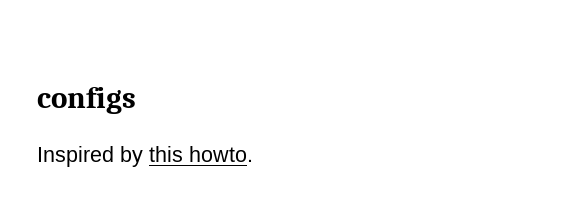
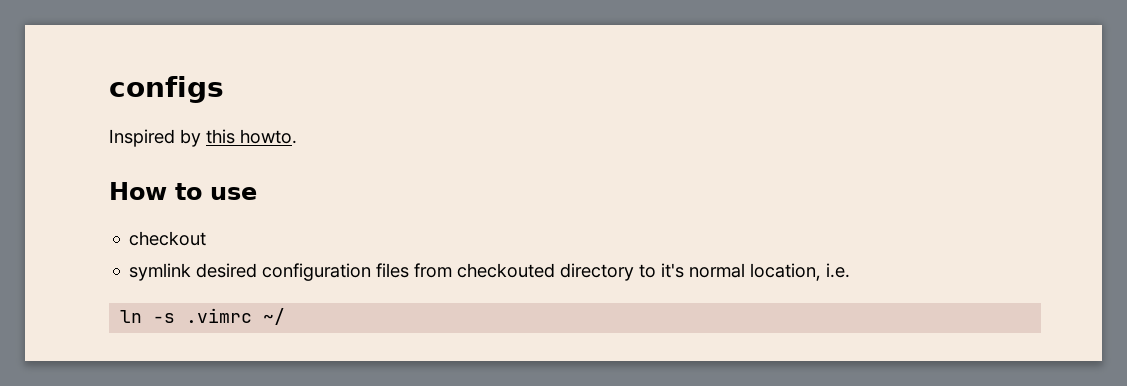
(253, 154) none -> [109,182,257,200] [129,231,207,246] [129,263,851,281] [120,308,286,325] // How to use // checkout // symlink desired configuration files from checkouted directory to it's normal location, i.e. // ln -s .vimrc ~/

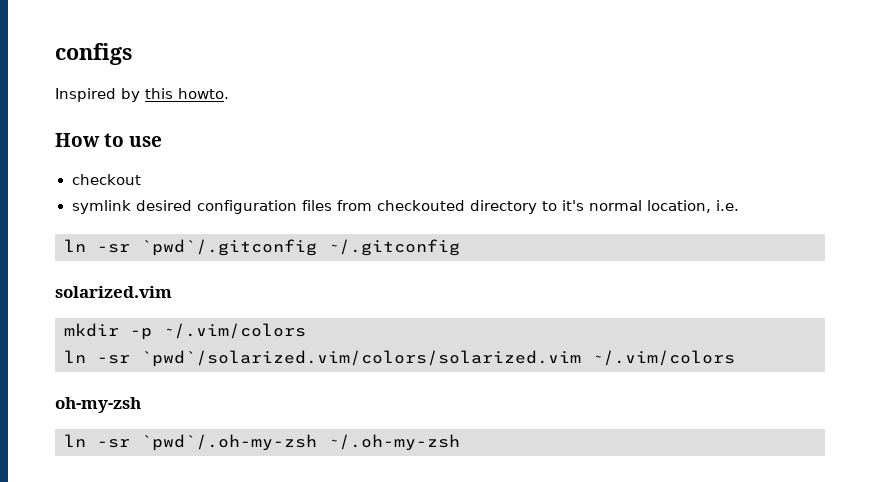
[153,308,286,325] -s .vimrc ~/ -> [97,239,460,256] [55,286,172,298] [64,323,306,340] [64,350,735,367] [55,397,141,413] [64,434,460,451] -sr `pwd`/.gitconfig ~/.gitconfig // solarized.vim // mkdir -p ~/.vim/colors // ln -sr `pwd`/solarized.vim/colors/solarized.vim ~/.vim/colors // oh-my-zsh // ln -sr `pwd`/.oh-my-zsh ~/.oh-my-zsh

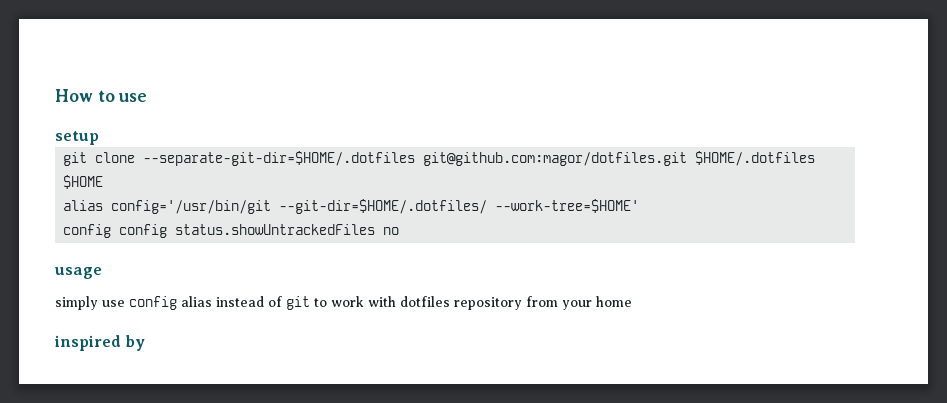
[55,43,132,65] [55,88,229,102] [55,133,163,147] [71,174,141,185] [71,200,739,214] [64,239,460,256] [55,286,172,298] [64,323,306,340] [64,350,735,367] [55,397,141,413] [64,434,460,451] configs // Inspired by this howto. // How to use // checkout // symlink desired configuration files from checkouted directory to it's normal location, i.e. // ln -sr `pwd`/.gitconfig ~/.gitconfig // solarized.vim // mkdir -p ~/.vim/colors // ln -sr `pwd`/solarized.vim/colors/solarized.vim ~/.vim/colors // oh-my-zsh // ln -sr `pwd`/.oh-my-zsh ~/.oh-my-zsh -> [55,89,148,102] [55,131,99,145] [63,151,816,166] [63,175,104,189] [63,199,640,214] [63,224,400,238] [54,267,102,279] [55,296,632,310] [54,335,146,351] How to use // setup // git clone --separate-git-dir=$HOME/.dotfiles git@github.com:magor/dotfiles.git $HOME/.dotfiles $HOME // alias config='/usr/bin/git --git-dir=$HOME/.dotfiles/ --work-tree=$HOME' // config config status.showUntrackedFiles no // usage // simply use config alias instead of git to work with dotfiles repository from your home // inspired by

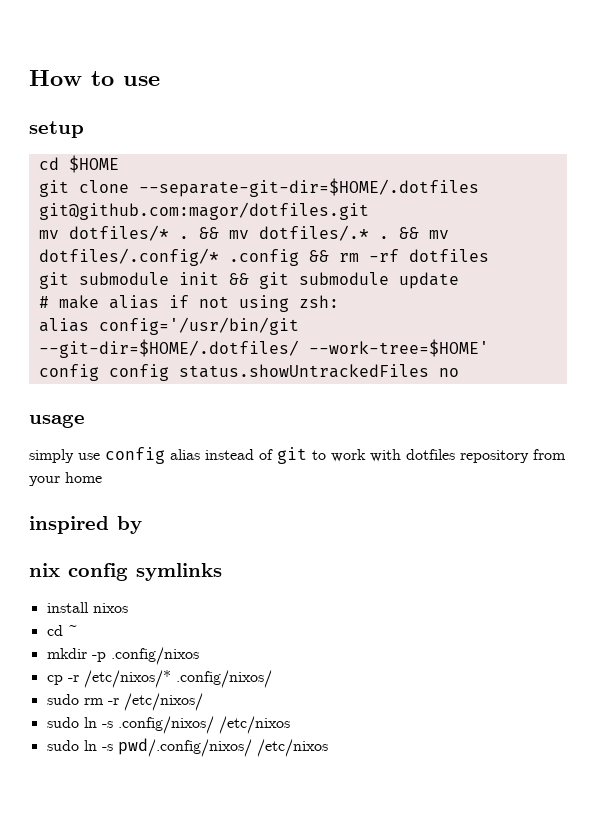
(99, 138) none -> [38,155,119,173] // cd $HOME
[695,151,816,166] [63,175,104,189] $HOME/.dotfiles $HOME -> [38,225,449,241] [38,248,489,266] [38,272,459,289] [38,295,339,312] // mv dotfiles/* . && mv dotfiles/.* . && mv dotfiles/.config/* .config && rm -rf dotfiles // git submodule init && git submodule update // # make alias if not using zsh:
(146, 343) none -> [29,563,222,581] [46,602,128,613] [46,625,78,636] [46,647,199,665] [46,670,272,688] [46,693,203,711] [46,716,290,734] [46,738,328,757] // nix config symlinks // install nixos // cd ~ // mkdir -p .config/nixos // cp -r /etc/nixos/* .config/nixos/ // sudo rm -r /etc/nixos/ // sudo ln -s .config/nixos/ /etc/nixos // sudo ln -s pwd/.config/nixos/ /etc/nixos

